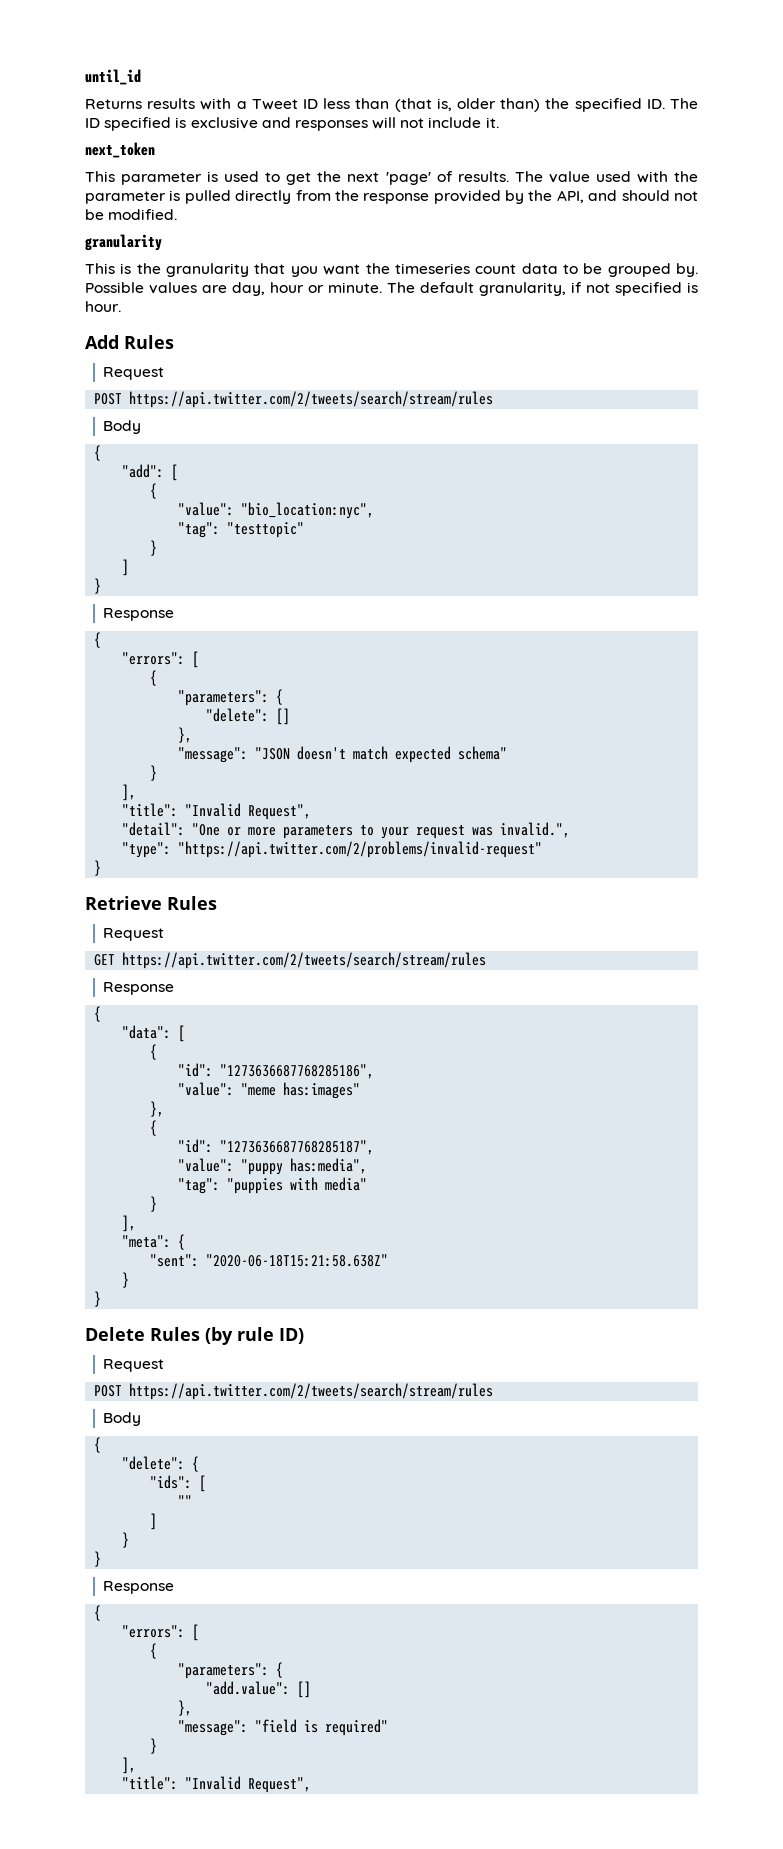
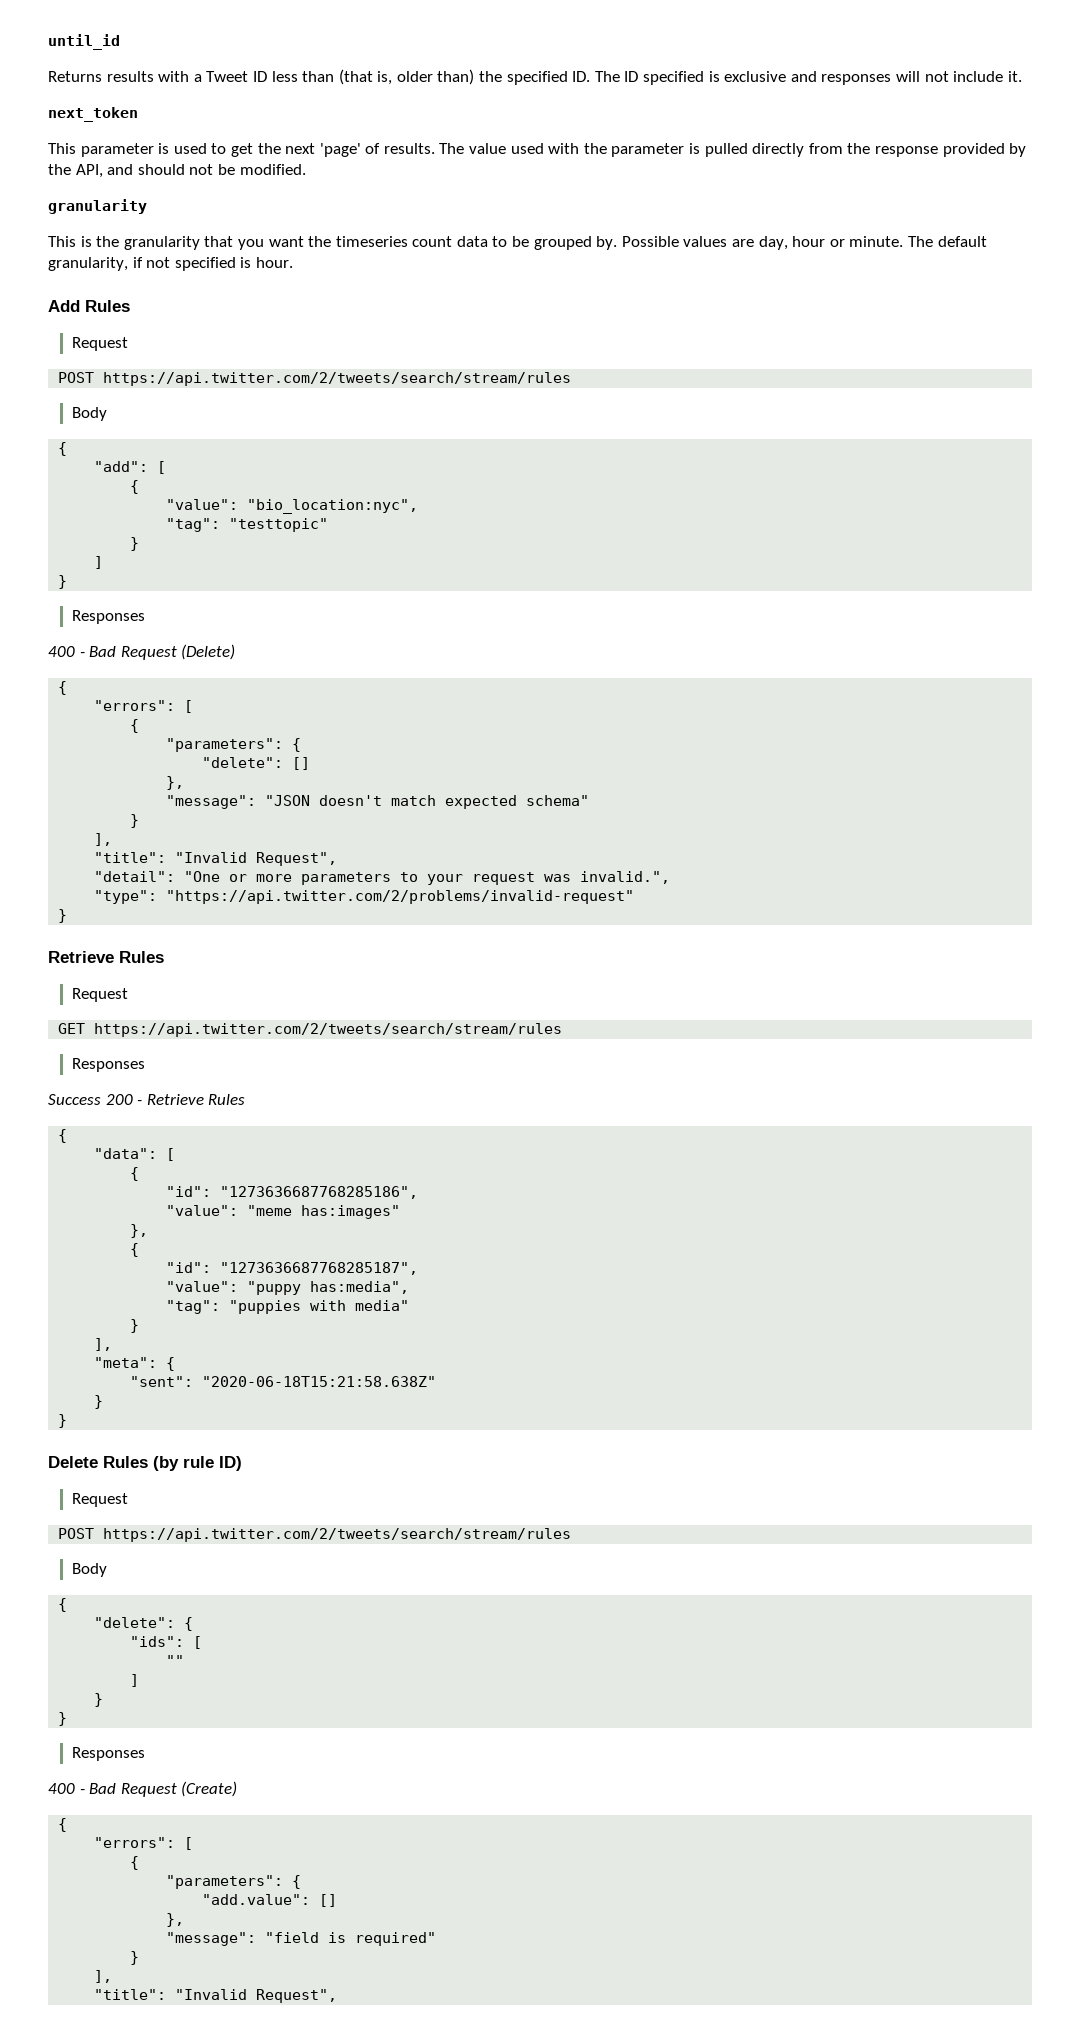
[103,608,175,621] Response -> [71,610,145,624] [48,644,236,660] Responses // 400 - Bad Request (Delete)
[103,982,175,995] Response -> [71,1058,145,1072] [48,1094,246,1105] Responses // Success 200 - Retrieve Rules
[103,1581,175,1594] Response -> [71,1747,145,1761] [48,1781,238,1797] Responses // 400 - Bad Request (Create)

